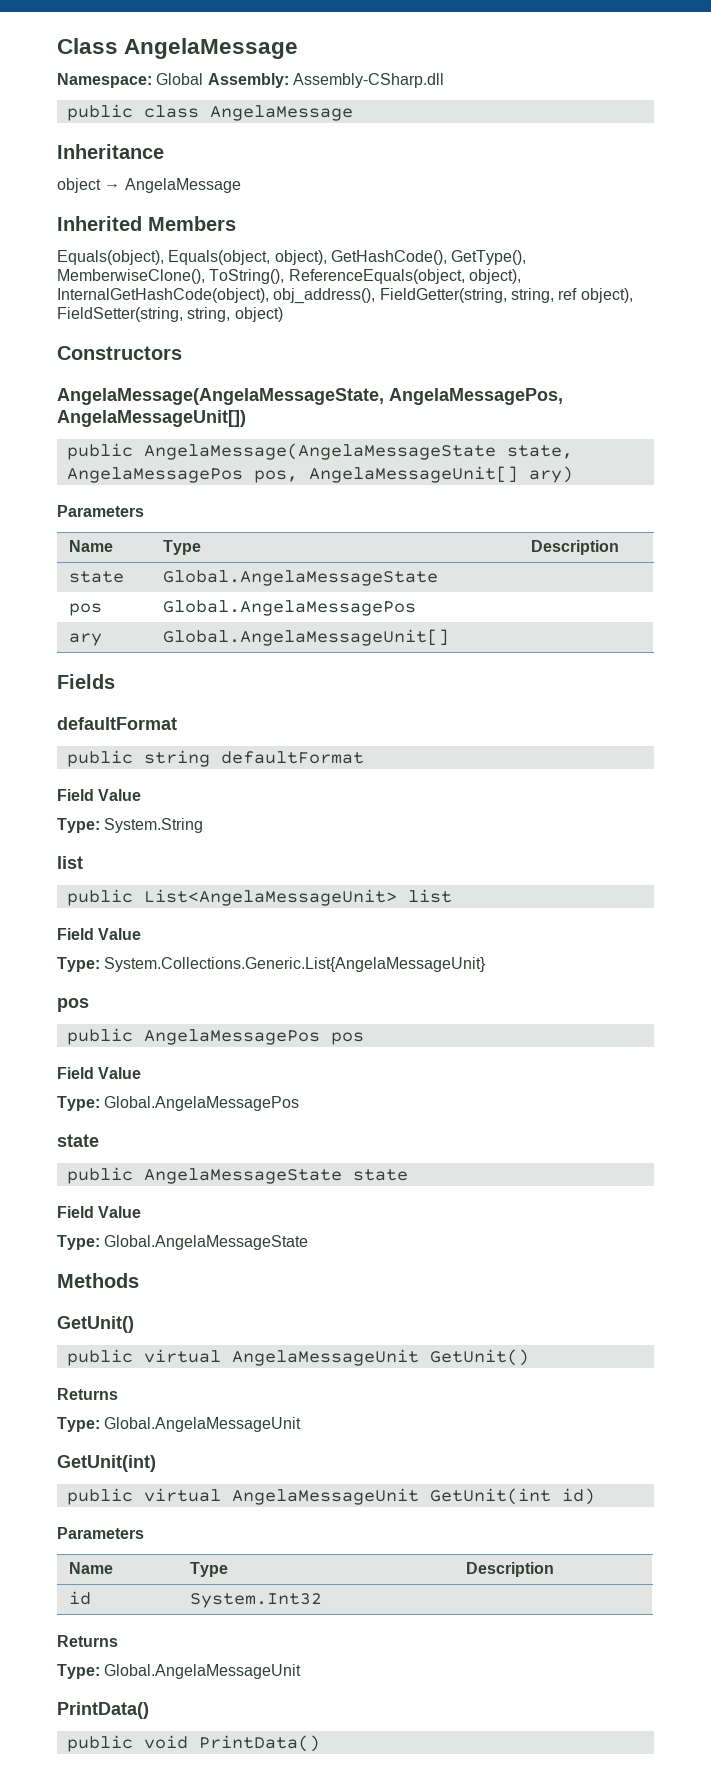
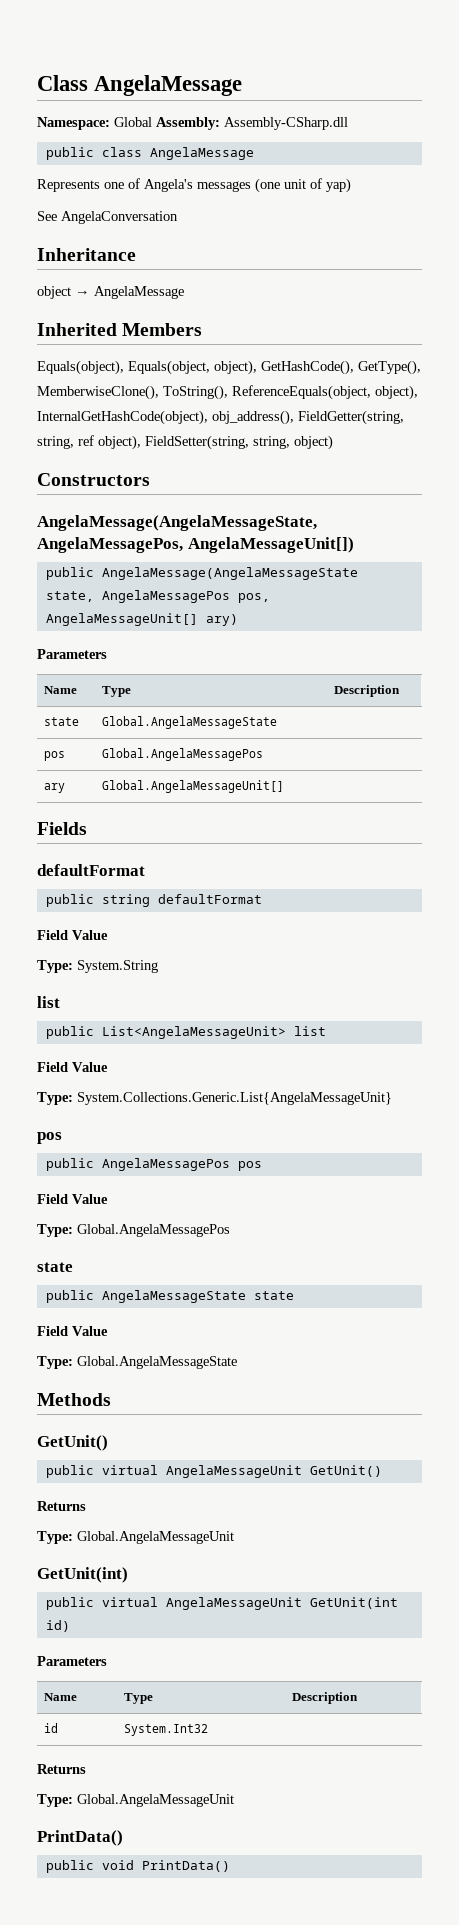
(353, 113) none -> [37,178,351,193] [37,211,178,224] // Represents one of Angela's messages (one unit of yap) // See AngelaConversation

